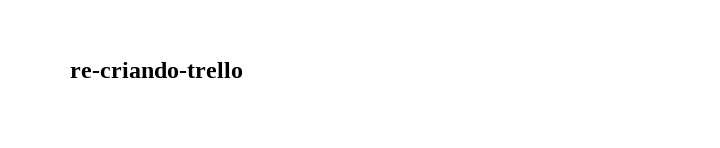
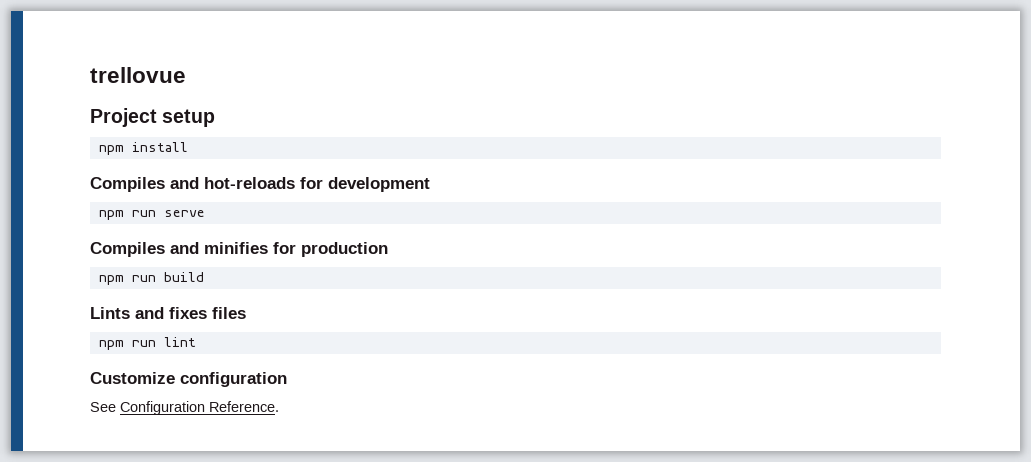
[70,62,243,78] re-criando-trello -> [90,67,186,83] [90,108,216,127] [98,142,188,155] [90,177,430,192] [98,210,205,220] [90,242,388,257] [98,272,204,285] [90,307,246,319] [98,337,196,350] [90,372,287,387] [90,401,279,415] trellovue // Project setup // npm install // Compiles and hot-reloads for development // npm run serve // Compiles and minifies for production // npm run build // Lints and fixes files // npm run lint // Customize configuration // See Configuration Reference.

